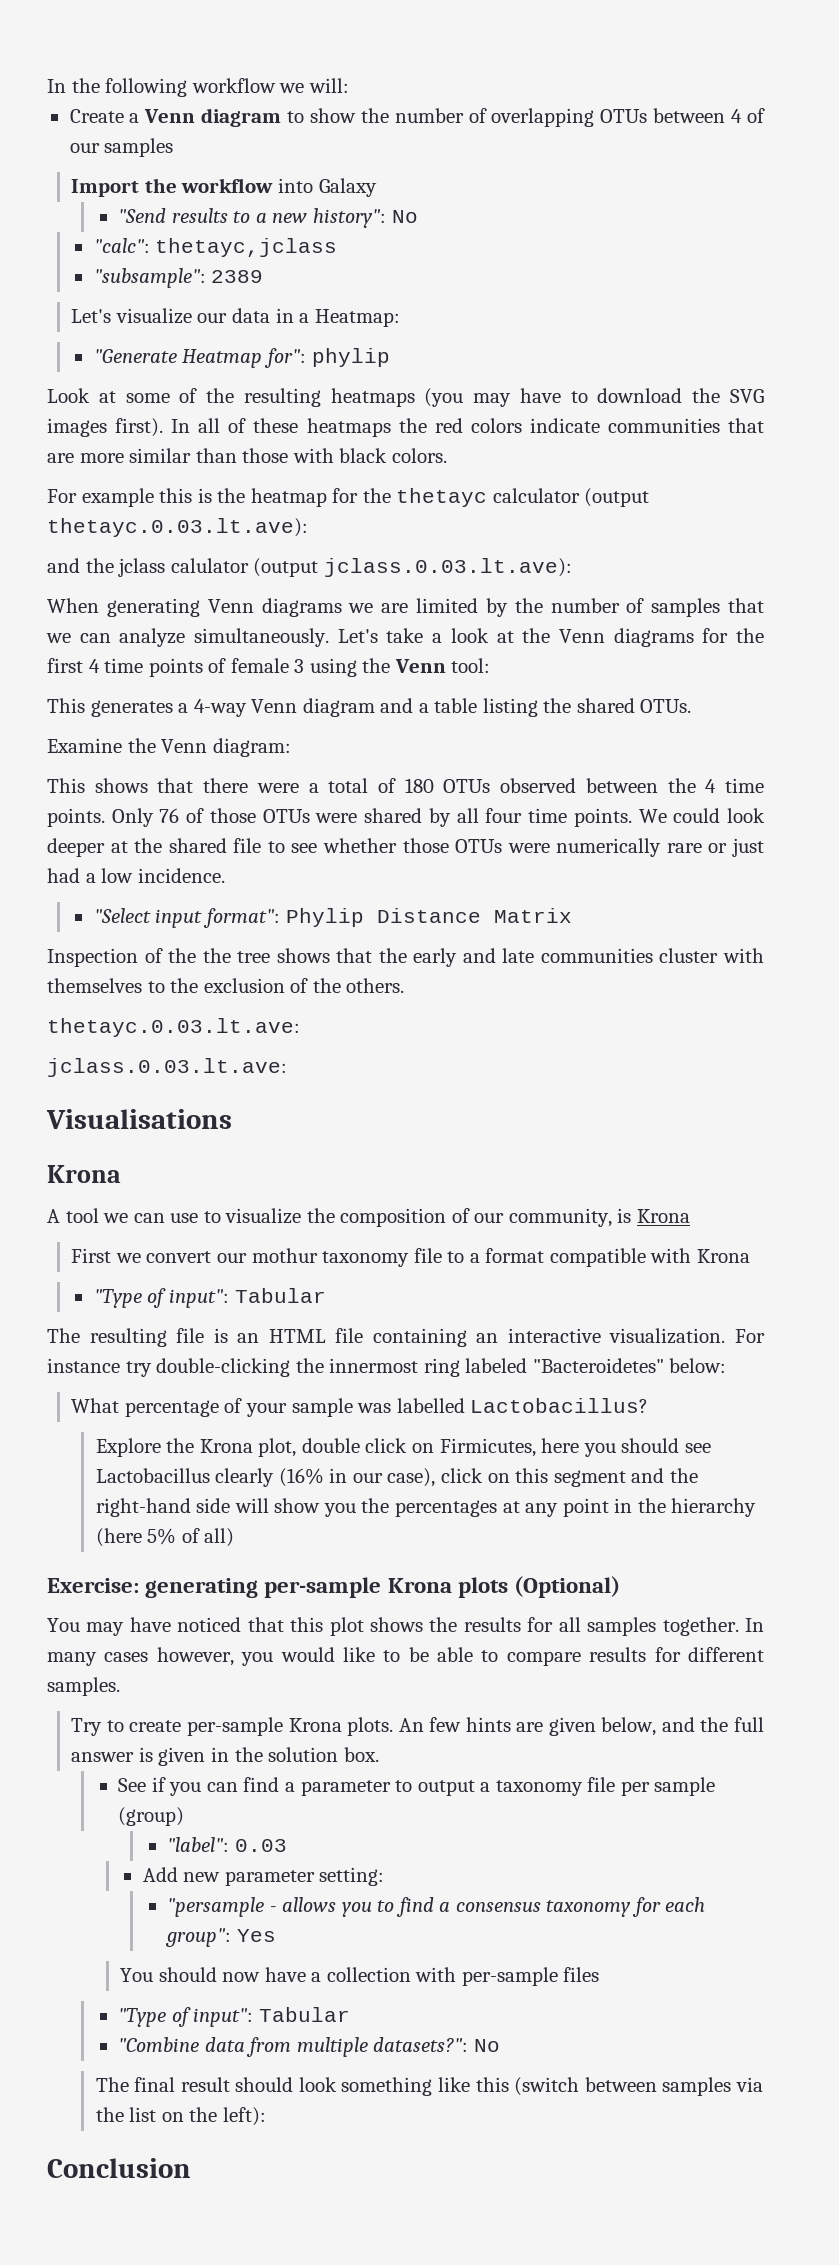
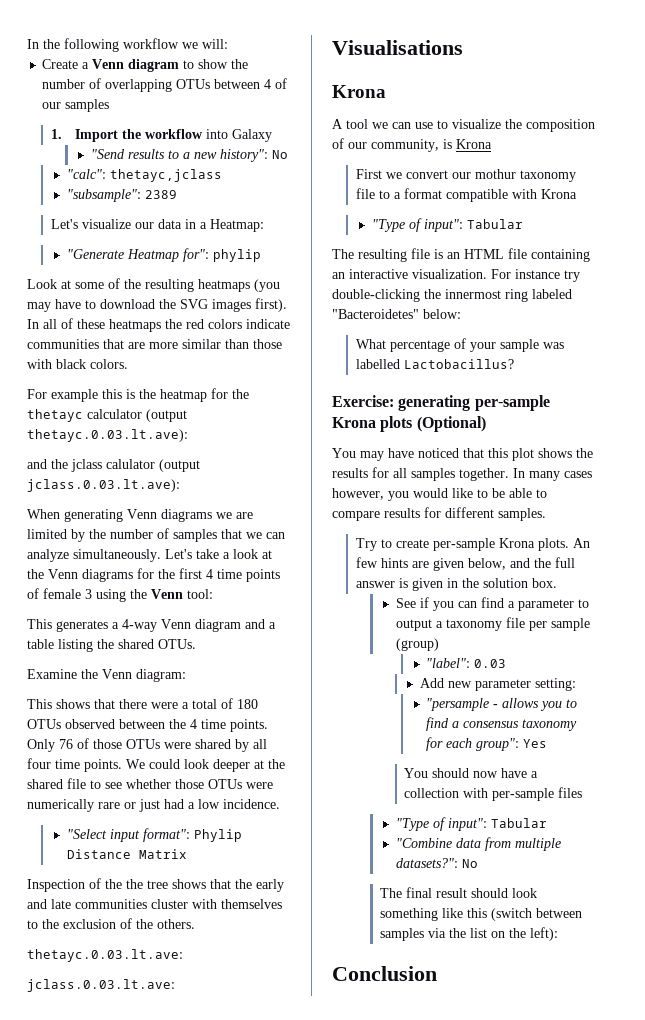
(174, 147) none -> [51,129,63,139] 1.
[95,1438,711,1457] [95,1468,698,1487] [95,1498,757,1517] [95,1528,235,1547] // Explore the Krona plot, double click on Firmicutes, here you should see Lactobacillus clearly (16% in our case), click on this segment and the right-hand side will show you the percentages at any point in the hierarchy (here 5% of all) -> (515, 364) none

